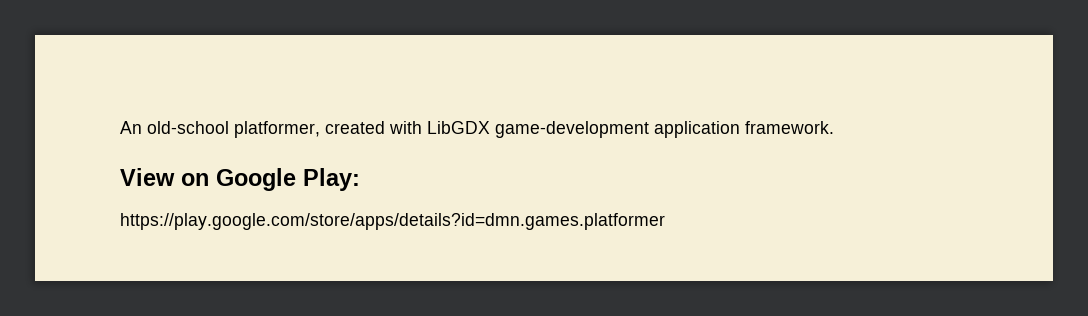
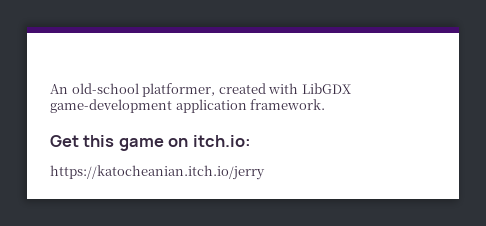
[120,168,360,191] [120,213,665,230] View on Google Play: // https://play.google.com/store/apps/details?id=dmn.games.platformer -> [50,135,251,151] [50,165,265,180] Get this game on itch.io: // https://katocheanian.itch.io/jerry

